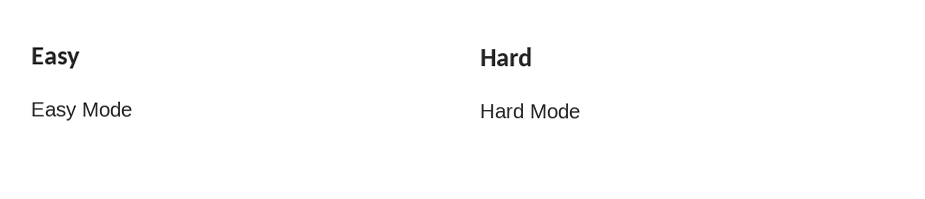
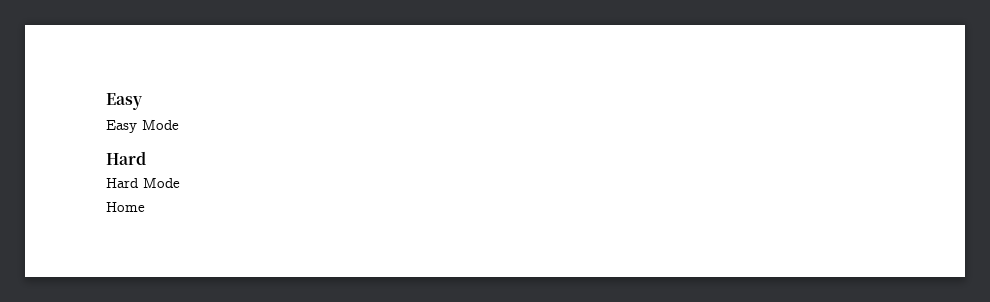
(580, 111) none -> [106,202,145,212] // Home

